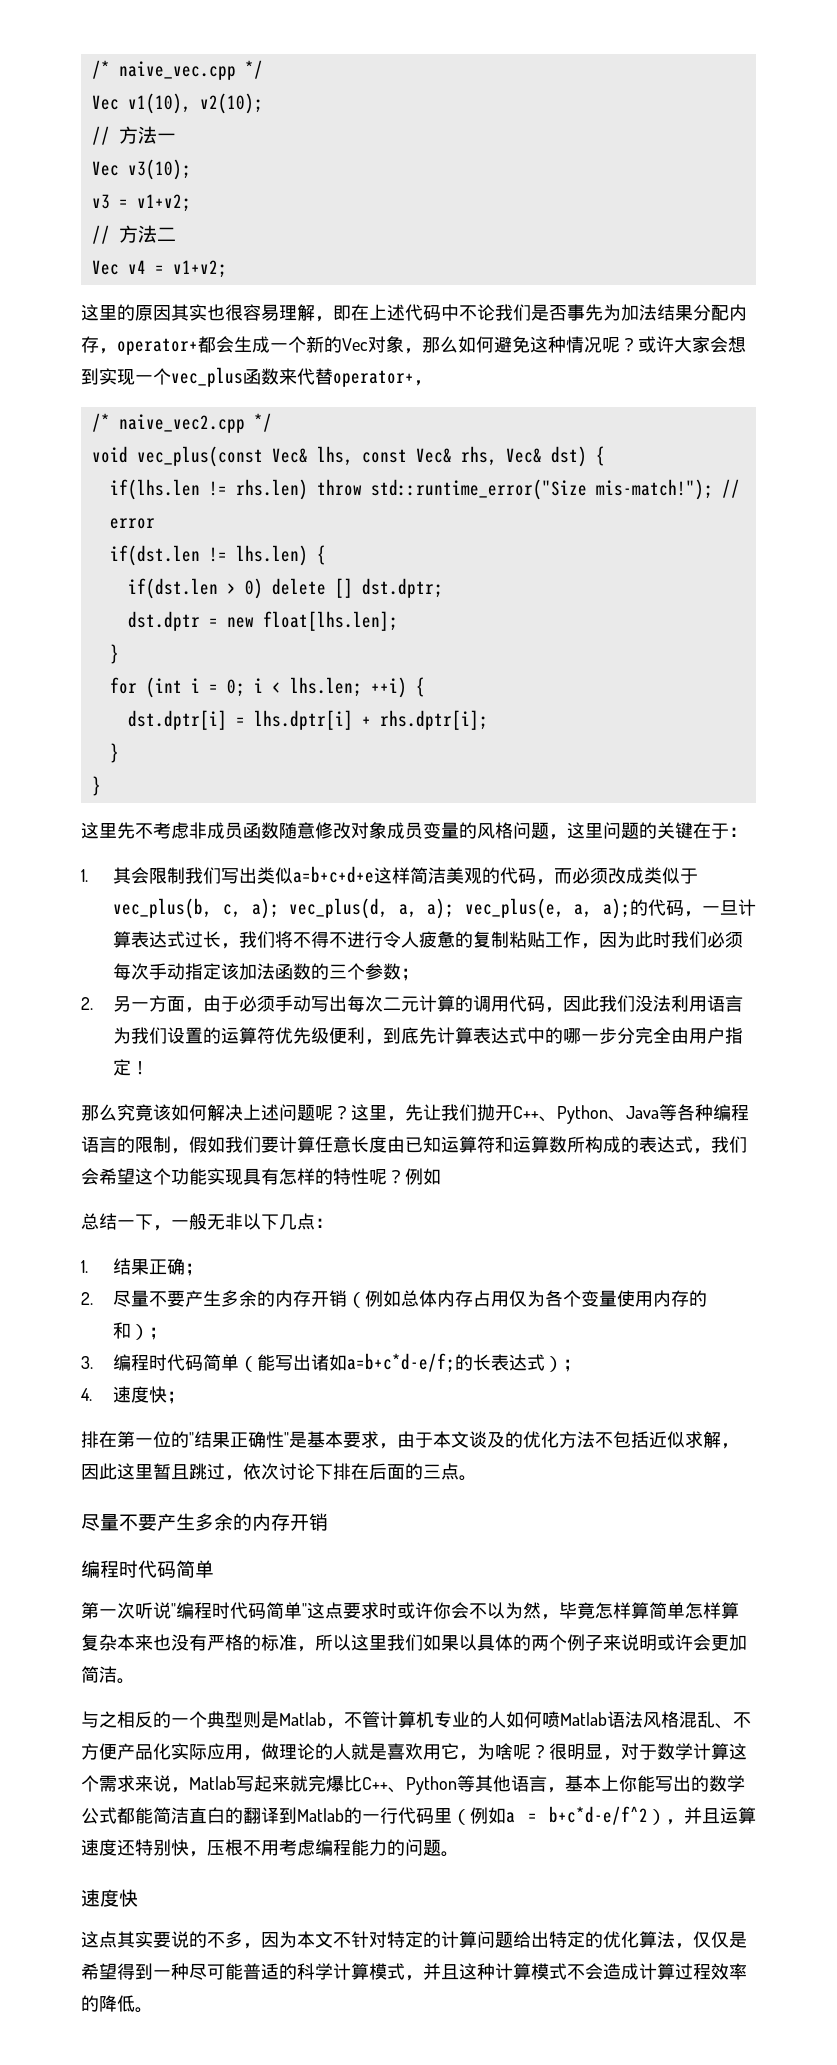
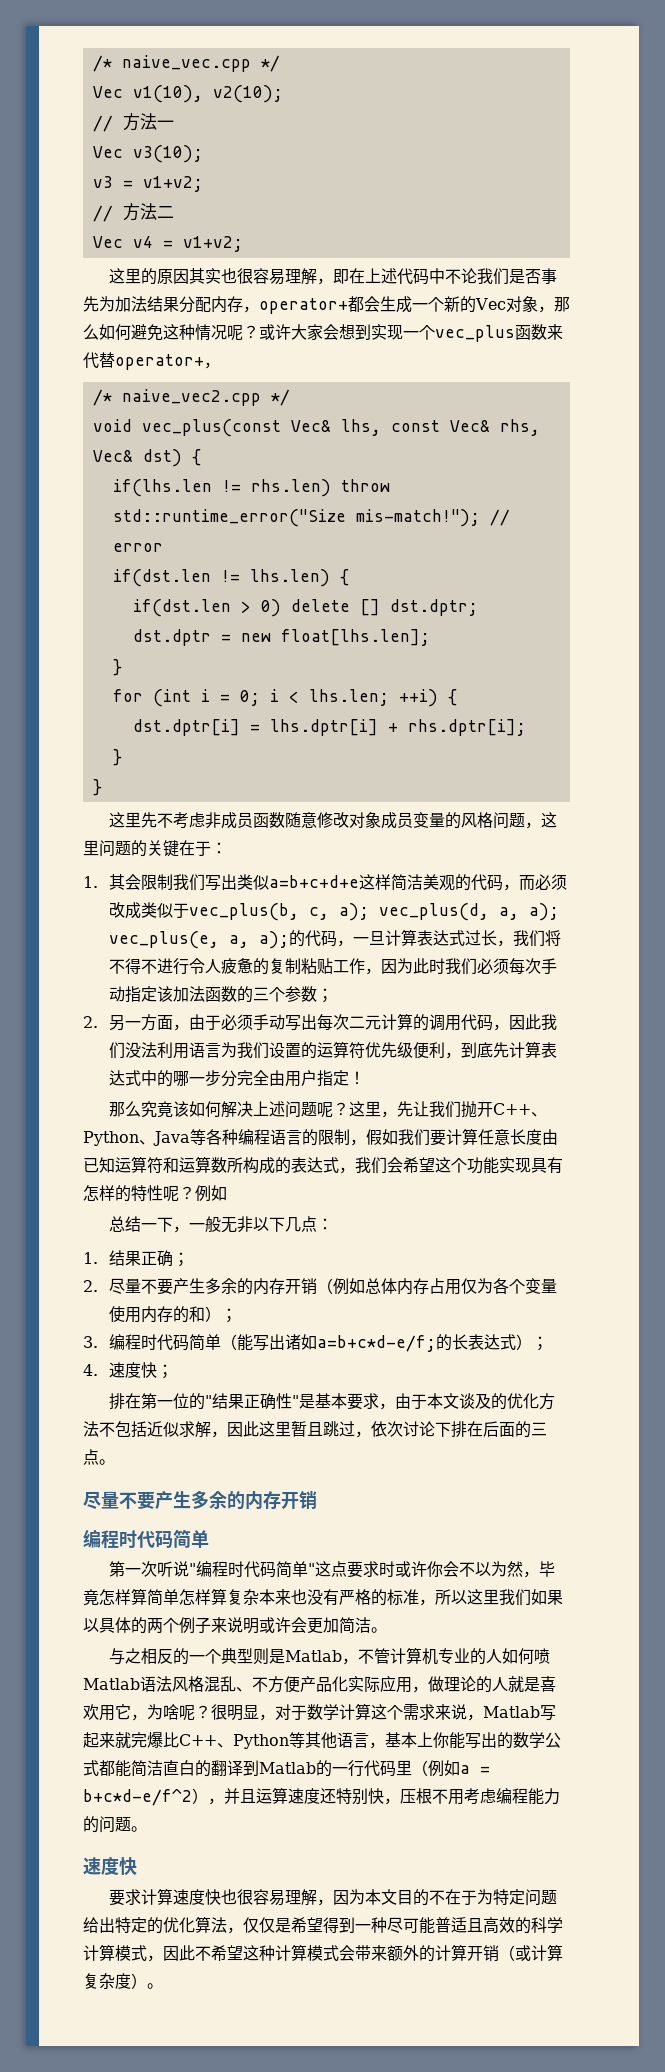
[81,1931,477,1949] 这点其实要说的不多，因为本文不针对特定的计算 -> [108,1888,525,1906] 要求计算速度快也很容易理解，因为本文目的不在于为特定
(279, 1971) none -> [467,1917,515,1934] 且高效
[423,1963,459,1980] 并且 -> [163,1945,243,1961] 因此不希望
[567,1963,747,1980] [81,1995,135,2012] 不会造成计算过程效率的降低 -> [339,1944,563,1962] [83,1973,147,1989] 会带来额外的计算开销（或计算复杂度）

